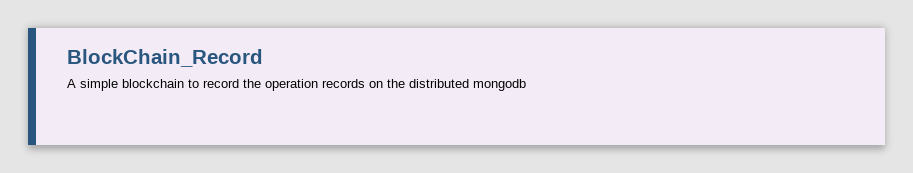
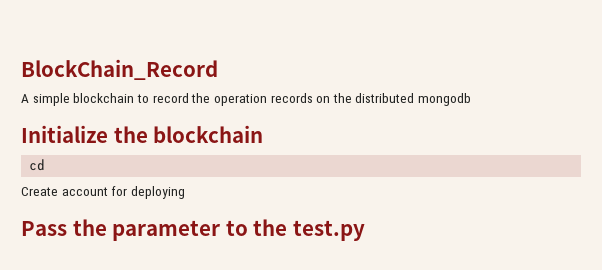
(526, 85) none -> [21,125,264,143] [29,159,46,171] [21,186,185,199] [21,219,365,241] // Initialize the blockchain // cd // Create account for deploying // Pass the parameter to the test.py

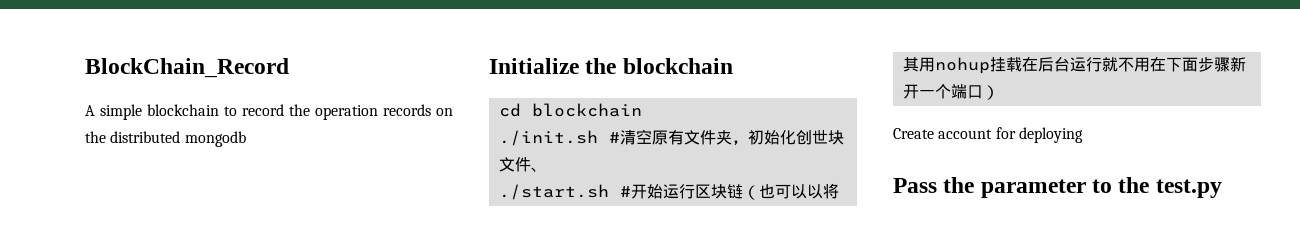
(46, 165) none -> [531,103,642,117] [498,129,844,146] [498,157,547,172] [498,183,839,200] [902,56,1246,74] [902,84,999,100] blockchain // ./init.sh #清空原有文件夹，初始化创世块文件、 // ./start.sh #开始运行区块链（也可以以将其用nohup挂载在后台运行就不用在下面步骤新开一个端口）

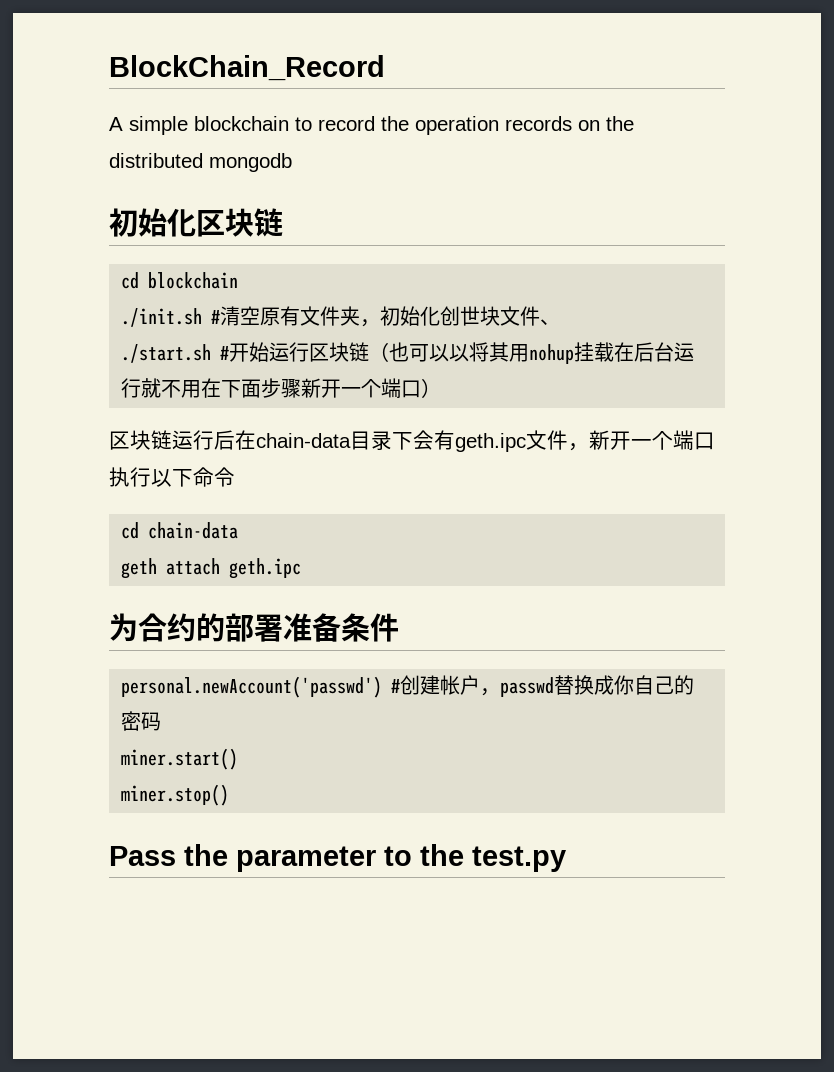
[489,58,733,74] Initialize the blockchain -> [109,208,283,237] 初始化区块链
[893,127,1083,143] Create account for deploying -> [109,430,715,452] [109,467,235,487] [121,522,239,539] [121,558,302,579] [109,613,399,642] [121,675,695,698] [121,711,162,731] [121,748,239,770] [121,784,230,806] 区块链运行后在chain-data目录下会有geth.ipc文件，新开一个端口执行以下命令 // cd chain-data // geth attach geth.ipc // 为合约的部署准备条件 // personal.newAccount('passwd') #创建帐户，passwd替换成你自己的密码 // miner.start() // miner.stop()

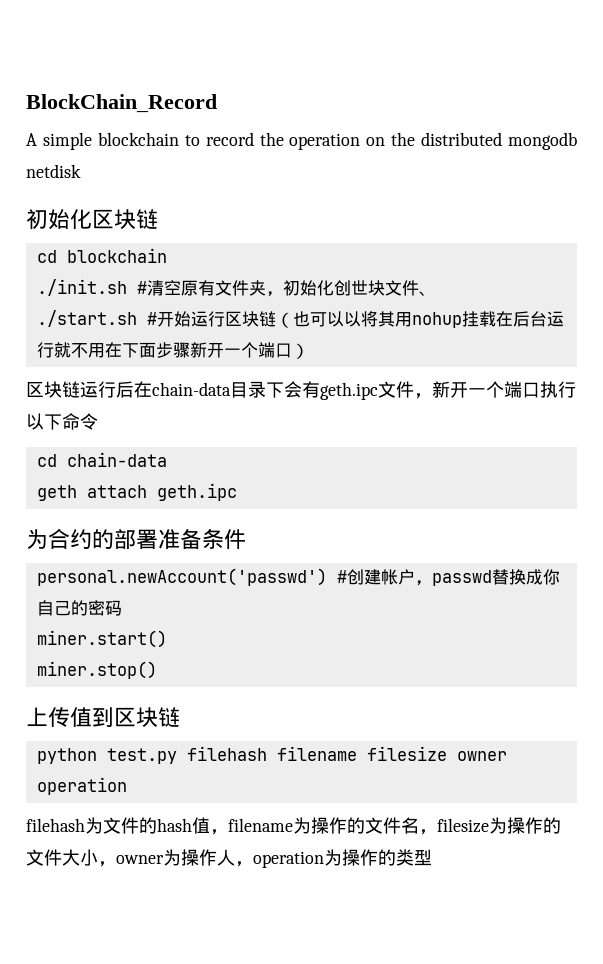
[505,116,572,131] records -> (361, 141) none
(292, 162) none -> [26,164,81,178] netdisk
[109,844,566,872] Pass the parameter to the test.py -> [26,707,180,727] [36,746,507,764] [36,777,127,795] [26,817,561,835] [26,849,432,868] 上传值到区块链 // python test.py filehash filename filesize owner operation // filehash为文件的hash值，filename为操作的文件名，filesize为操作的文件大小，owner为操作人，operation为操作的类型

